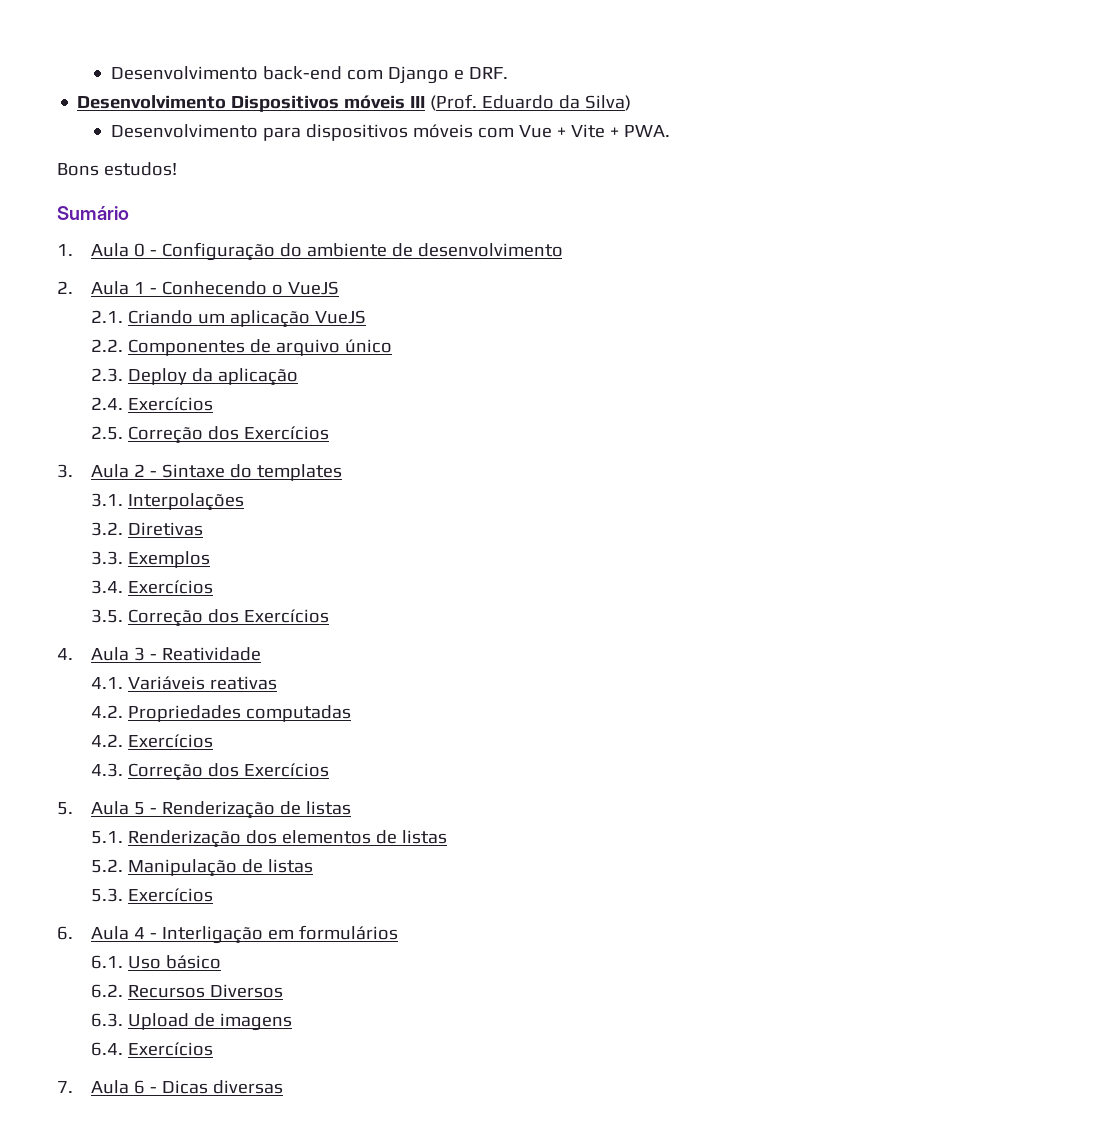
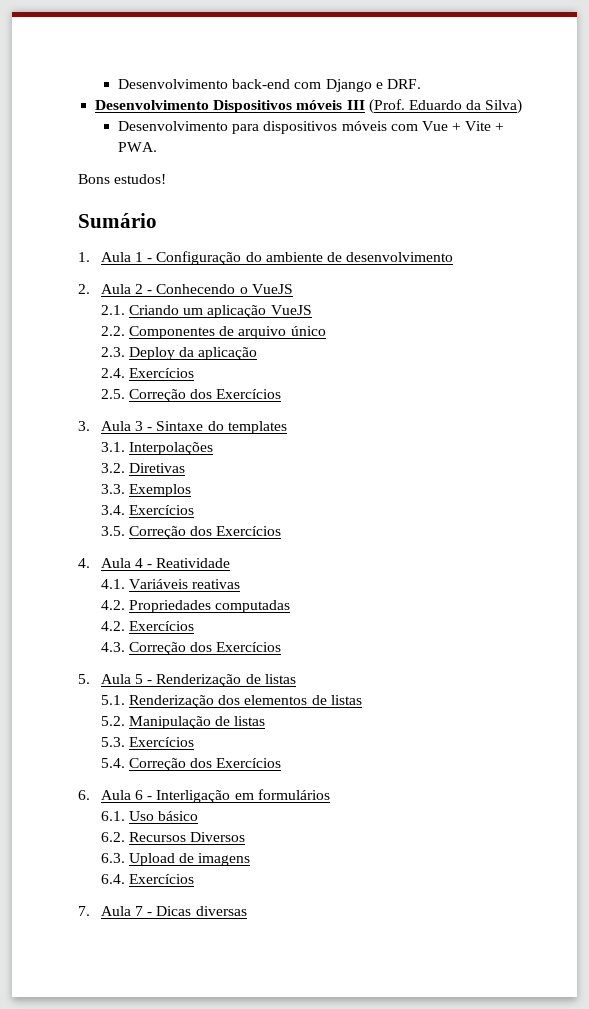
[133,243,145,257] 0 -> [135,252,144,262] 1
[133,282,145,294] 1 -> [135,284,144,294] 2
[133,464,145,477] 2 -> [135,421,144,431] 3
[133,647,145,661] 3 -> [135,558,144,568] 4
(213, 895) none -> [100,758,282,771] // 5.4. Correção dos Exercícios
[133,927,145,939] 4 -> [135,790,144,800] 6
[133,1080,145,1094] 6 -> [135,906,144,916] 7

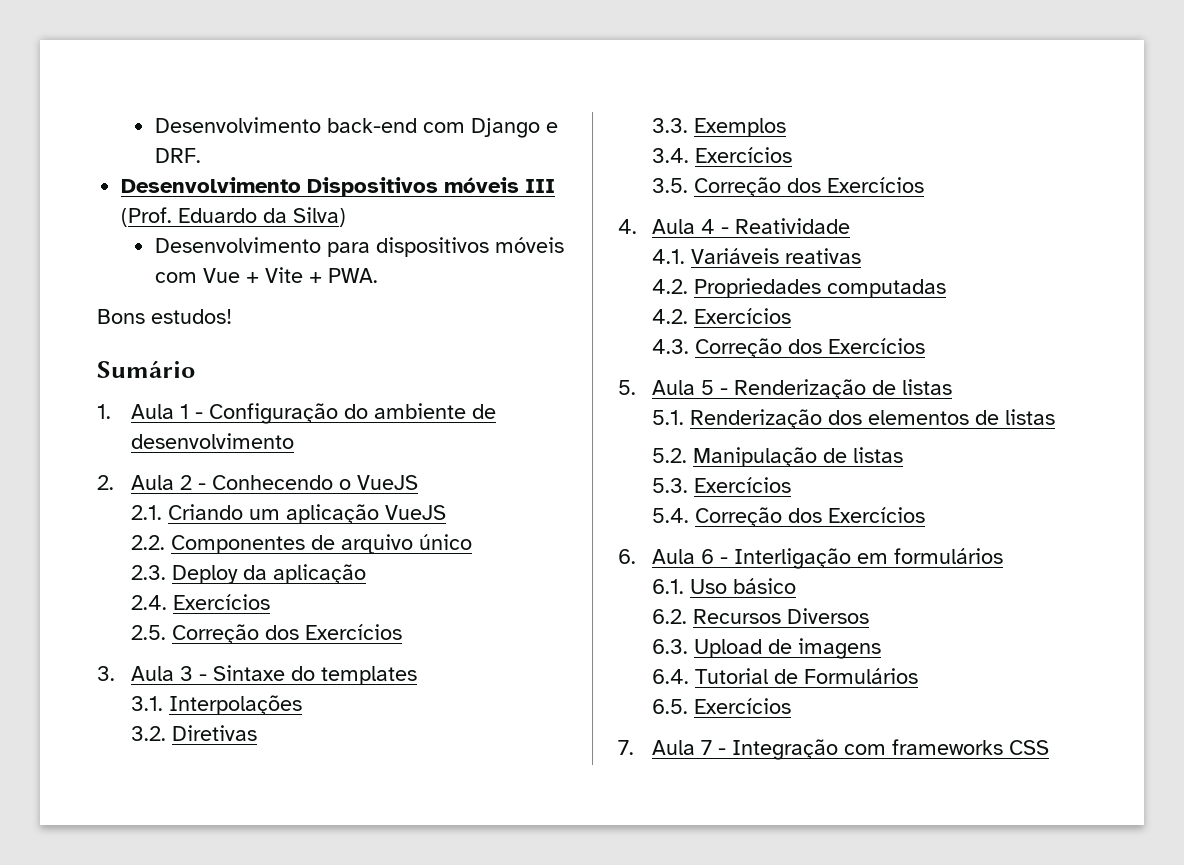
(125, 879) none -> [694,668,918,684] [651,699,688,714] Tutorial de Formulários // 6.5.
[156,906,247,916] Dicas diversas -> [731,739,1049,760] Integração com frameworks CSS

